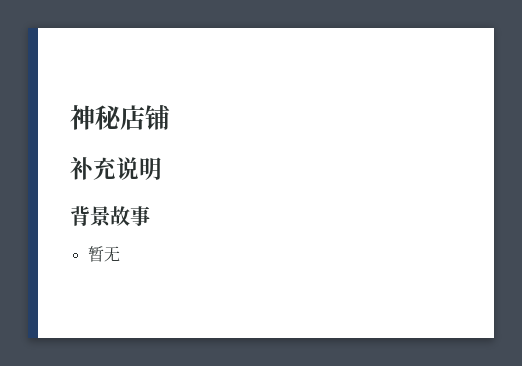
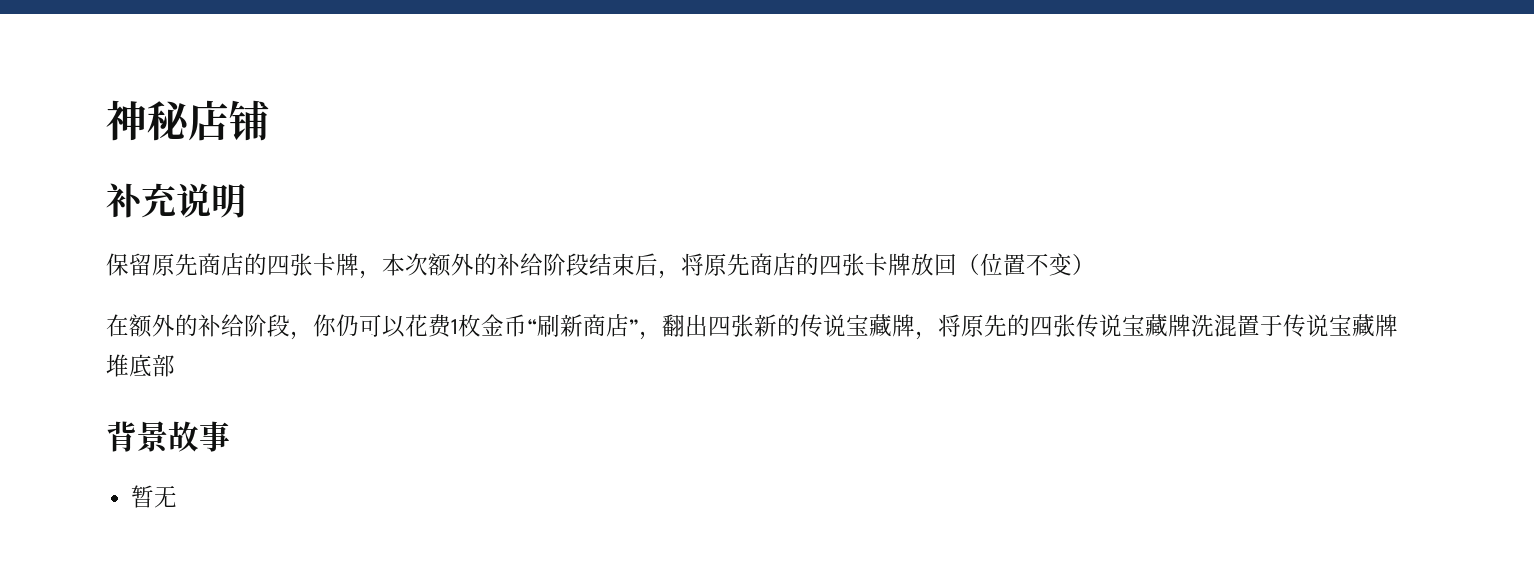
(162, 168) none -> [106,253,1095,279] [106,314,1398,340] [106,354,175,377] // 保留原先商店的四张卡牌，本次额外的补给阶段结束后，将原先商店的四张卡牌放回（位置不变） // 在额外的补给阶段，你仍可以花费1枚金币“刷新商店”，翻出四张新的传说宝藏牌，将原先的四张传说宝藏牌洗混置于传说宝藏牌堆底部

